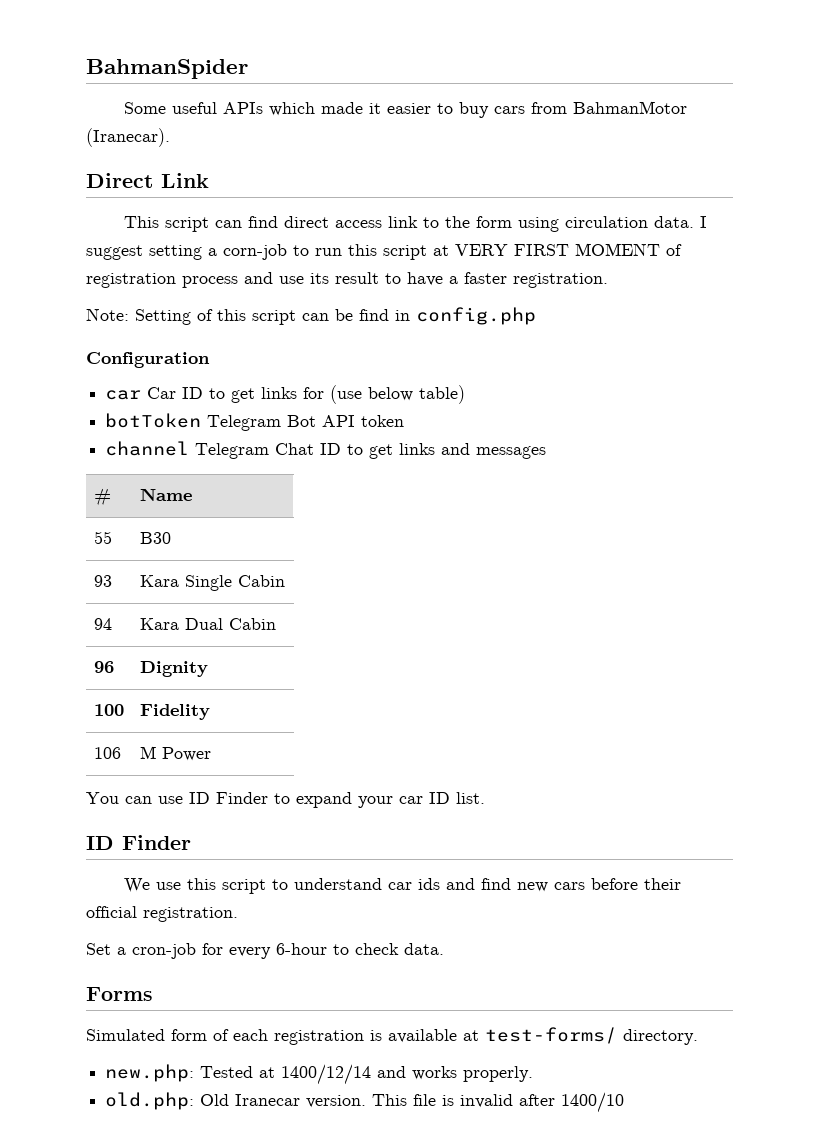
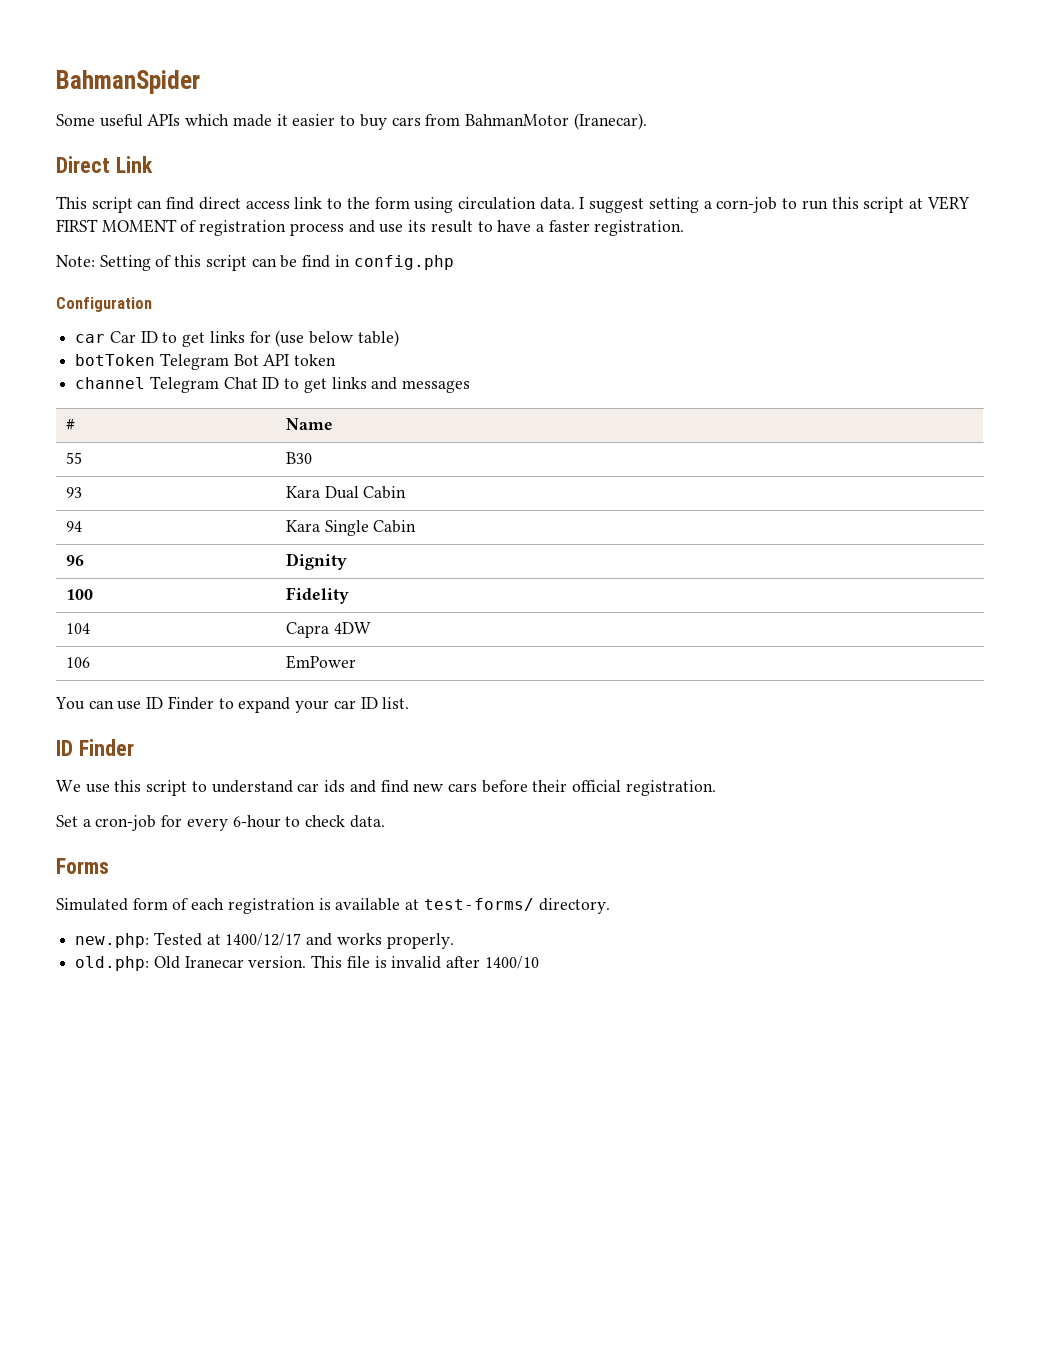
[184,575,232,591] Single -> [324,486,359,499] Dual
[184,618,223,630] Dual -> [324,520,369,536] Single
(210, 712) none -> [65,623,90,634] [285,622,371,638] // 104 | Capra 4DW
[139,746,211,761] M Power -> [285,655,356,669] EmPower
[281,1064,372,1085] 1400/12/14 -> [225,933,302,946] 1400/12/17

